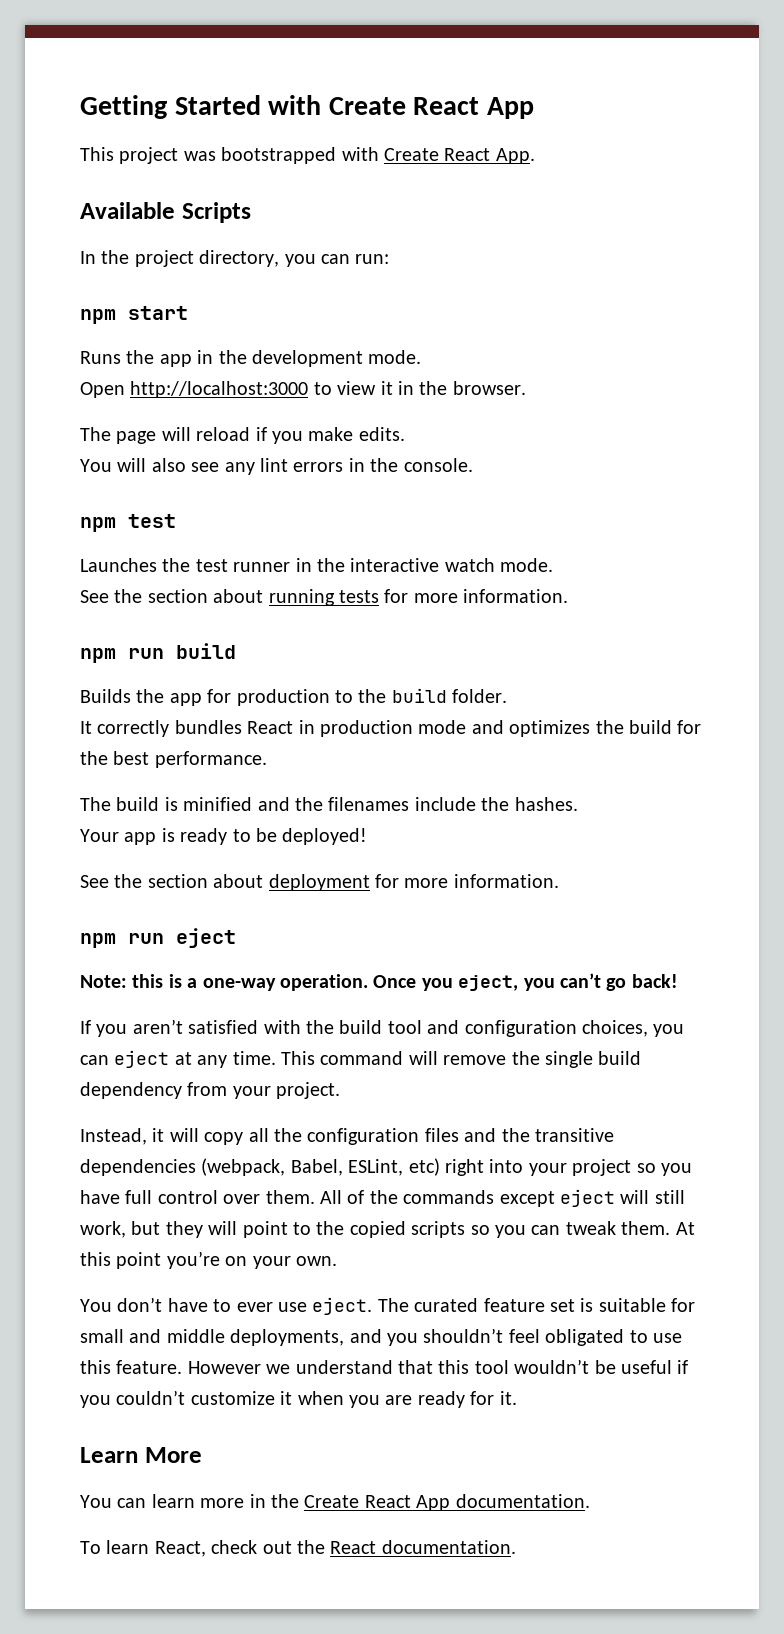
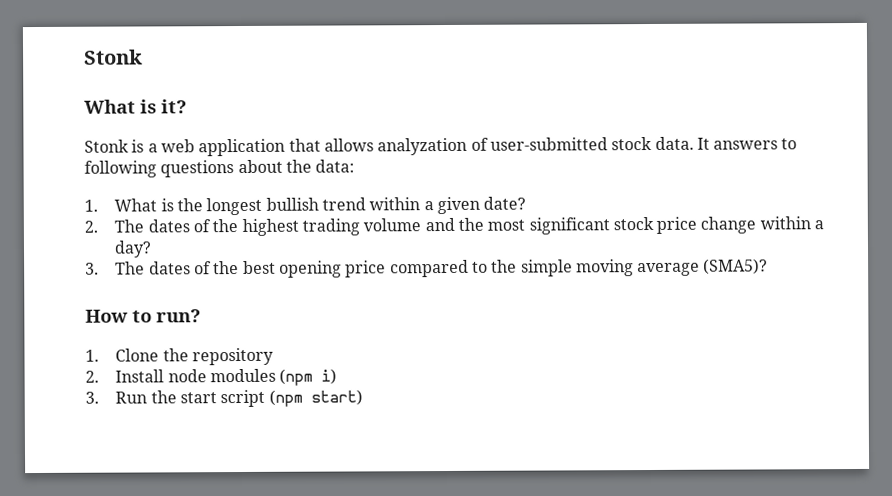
[80,95,534,119] [80,147,535,164] [80,202,251,223] [80,250,390,267] [80,306,188,324] [80,350,422,367] [80,381,526,398] [80,427,405,444] [80,458,473,475] [80,514,176,532] [80,558,554,572] [80,589,569,606] [80,643,236,663] [80,688,508,706] [80,720,702,737] [80,751,267,768] [80,797,578,811] [80,828,368,845] [80,874,559,891] [80,928,236,948] [80,973,678,991] [80,1019,685,1037] [80,1050,642,1068] [80,1082,341,1099] [80,1128,614,1145] [80,1158,692,1176] [80,1189,685,1207] [80,1221,695,1238] [80,1251,337,1269] [80,1297,696,1315] [80,1328,682,1346] [80,1359,689,1374] [80,1390,517,1408] [80,1447,202,1463] [80,1494,590,1511] [80,1540,516,1557] Getting Started with Create React App // This project was bootstrapped with Create React App. // Available Scripts // In the project directory, you can run: // npm start // Runs the app in the development mode. // Open http://localhost:3000 to view it in the browser. // The page will reload if you make edits. // You will also see any lint errors in the console. // npm test // Launches the test runner in the interactive watch mode. // See the section about running tests for more information. // npm run build // Builds the app for production to the build folder. // It correctly bundles React in production mode and optimizes the build for the best performance. // The build is minified and the filenames include the hashes. // Your app is ready to be deployed! // See the section about deployment for more information. // npm run eject // Note: this is a one-way operation. Once you eject, you can’t go back! // If you aren’t satisfied with the build tool and configuration choices, you can eject at any time. This command will remove the single build dependency from your project. // Instead, it will copy all the configuration files and the transitive dependencies (webpack, Babel, ESLint, etc) right into your project so you have full control over them. All of the commands except eject will still work, but they will point to the copied scripts so you can tweak them. At this point you’re on your own. // You don’t have to ever use eject. The curated feature set is suitable for small and middle deployments, and you shouldn’t feel obligated to use this feature. However we understand that this tool wouldn’t be useful if you couldn’t customize it when you are ready for it. // Learn More // You can learn more in the Create React App documentation. // To learn React, check out the React documentation. -> [84,49,143,65] [84,99,187,114] [84,136,798,157] [84,159,356,178] [84,196,527,216] [84,216,825,236] [114,240,153,258] [85,258,769,278] [85,309,201,323] [85,347,274,366] [85,368,338,386] [85,389,363,408] Stonk // What is it? // Stonk is a web application that allows analyzation of user-submitted stock data. It answers to following questions about the data: // 1. What is the longest bullish trend within a given date? // 2. The dates of the highest trading volume and the most significant stock price change within a day? // 3. The dates of the best opening price compared to the simple moving average (SMA5)? // How to run? // 1. Clone the repository // 2. Install node modules (npm i) // 3. Run the start script (npm start)

